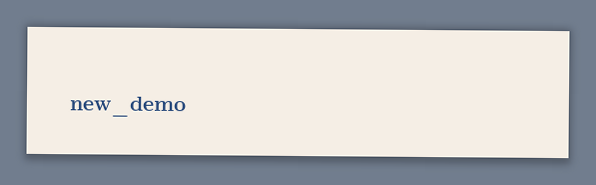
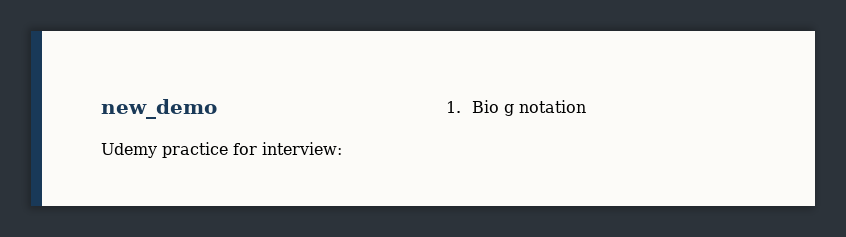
(186, 107) none -> [101,142,342,158] [446,100,587,116] // Udemy practice for interview: // 1. Bio g notation

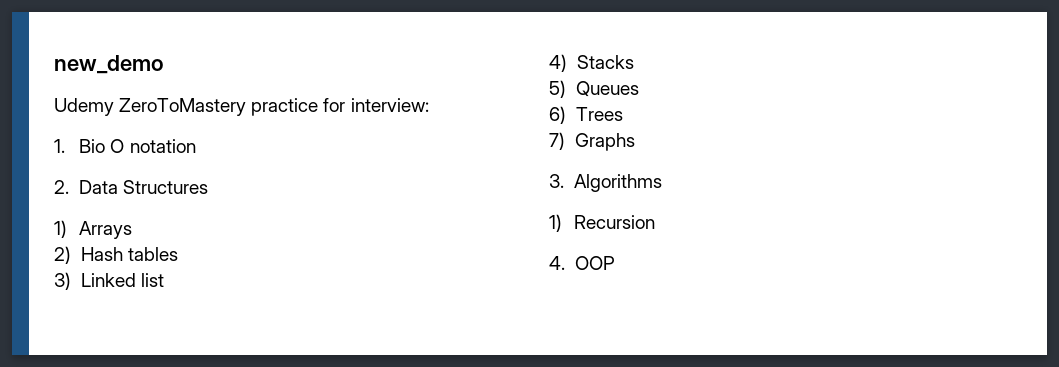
(157, 150) none -> [119,98,247,116] ZeroToMastery
[504,104,515,116] g -> [110,139,125,153] O
(587, 106) none -> [54,180,209,194] [54,220,133,239] [54,246,178,264] [54,272,164,290] [549,54,634,72] [549,80,639,98] [549,106,623,124] [549,132,635,151] [549,174,663,192] [549,214,656,232] [549,256,615,270] // 2. Data Structures // 1) Arrays // 2) Hash tables // 3) Linked list // 4) Stacks // 5) Queues // 6) Trees // 7) Graphs // 3. Algorithms // 1) Recursion // 4. OOP

